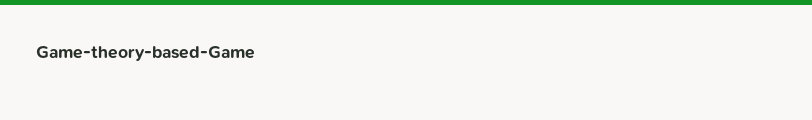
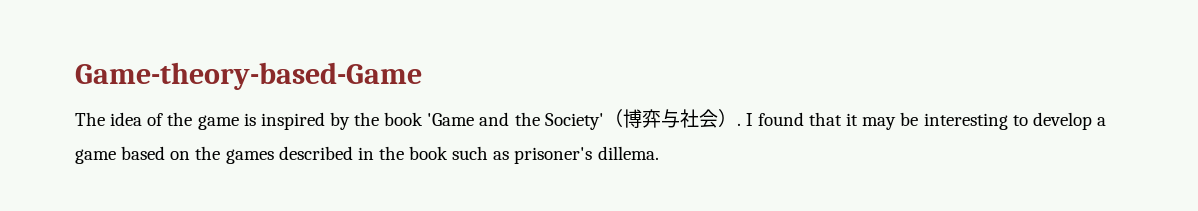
(255, 53) none -> [75,109,1106,130] [75,146,659,164] // The idea of the game is inspired by the book 'Game and the Society'（博弈与社会）. I found that it may be interesting to develop a game based on the games described in the book such as prisoner's dillema.

